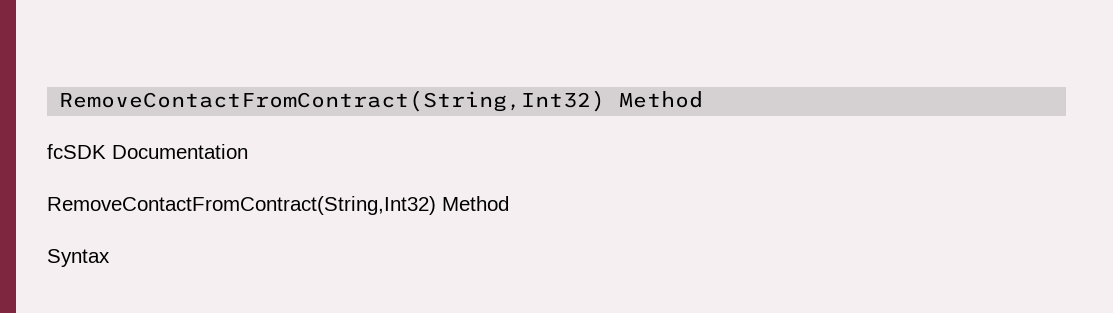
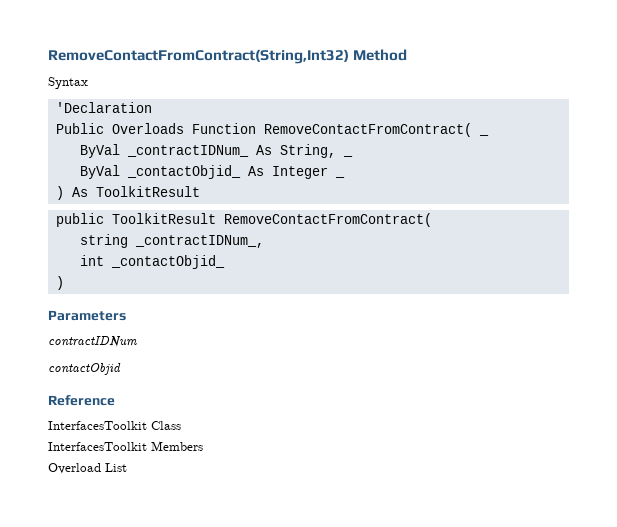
[59,90,704,112] [47,144,248,159] [47,196,509,215] [47,249,110,267] RemoveContactFromContract(String,Int32) Method // fcSDK Documentation // RemoveContactFromContract(String,Int32) Method // Syntax -> [48,49,408,64] [48,77,88,89] [55,102,152,113] [55,123,489,137] [79,144,353,158] [79,165,345,179] [55,186,200,200] [55,213,432,227] [79,234,264,248] [79,255,225,269] [55,276,64,290] [48,310,126,321] [48,336,137,348] [48,363,121,375] [48,395,115,406] [48,421,181,430] [48,441,203,451] [48,463,127,474] RemoveContactFromContract(String,Int32) Method // Syntax // 'Declaration // Public Overloads Function RemoveContactFromContract( _ // ByVal _contractIDNum_ As String, _ // ByVal _contactObjid_ As Integer _ // ) As ToolkitResult // public ToolkitResult RemoveContactFromContract( // string _contractIDNum_, // int _contactObjid_ // ) // Parameters // contractIDNum // contactObjid // Reference // InterfacesToolkit Class // InterfacesToolkit Members // Overload List

